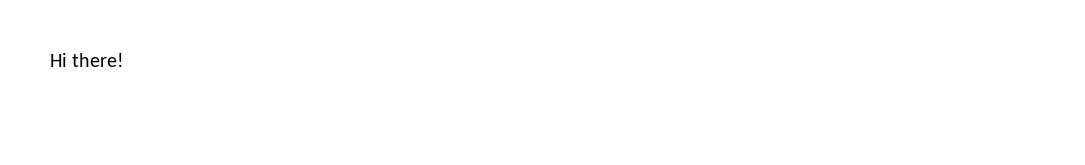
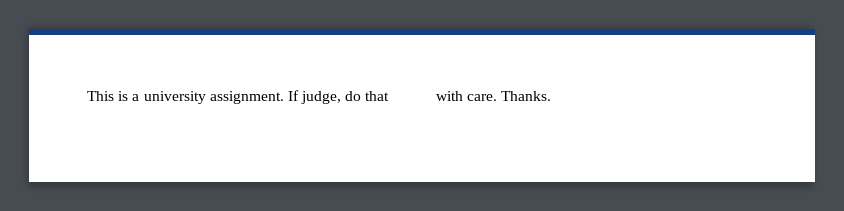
[50,53,125,67] Hi there! -> [87,90,552,104] This is a university assignment. If judge, do that with care. Thanks.

